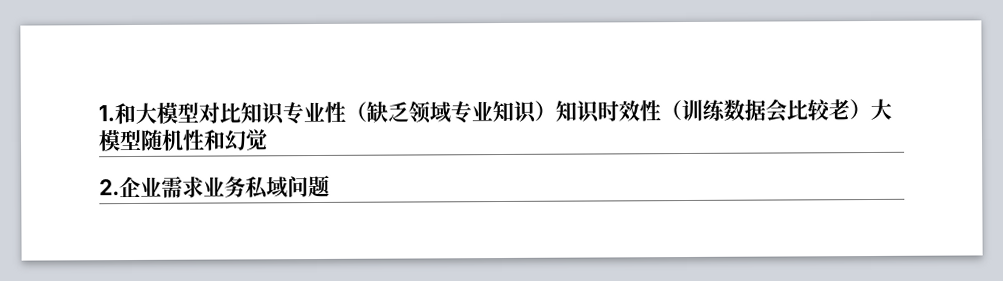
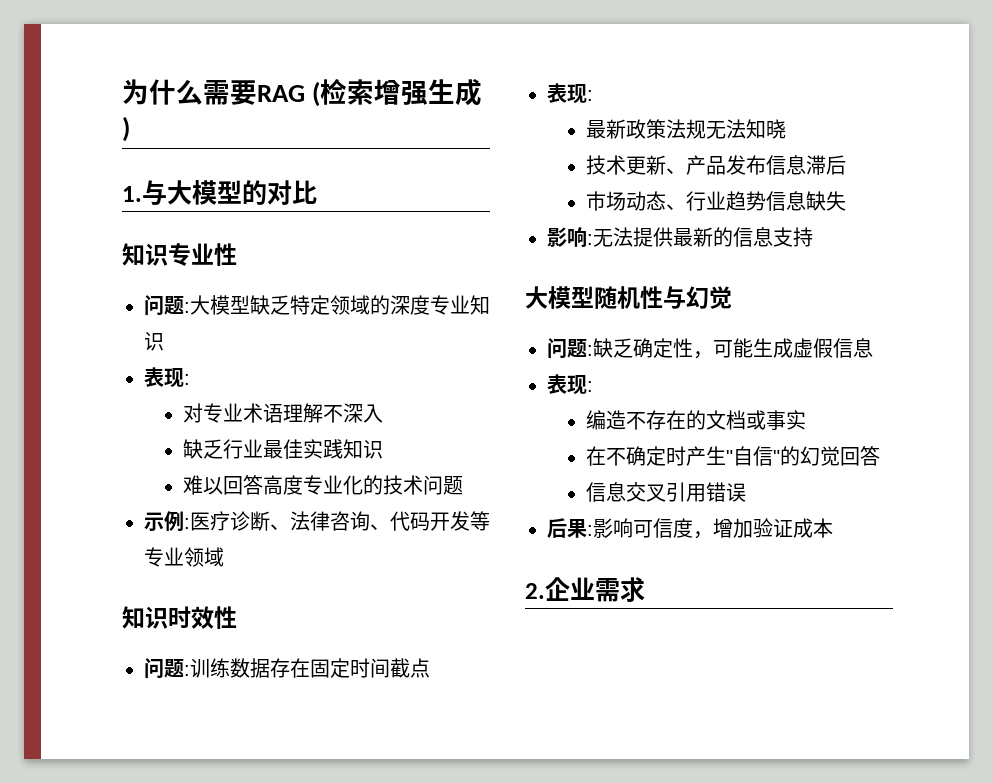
[98,102,199,125] 1.和大模型 -> [122,79,483,107] [122,116,130,142] [122,180,267,205] 为什么需要RAG (检索增强生成) // 1.与大模型的
(241, 113) none -> (317, 192) //
[345,98,871,124] （缺乏领域专业知识）知识时效性（训练数据会比较老） -> [144,295,490,316] [144,332,164,351] [144,367,190,388] [182,403,383,423] [182,439,383,459] [182,475,463,495] [144,511,490,531] [144,547,224,567] [122,606,237,629] [144,658,430,679] [547,83,593,104] [585,119,786,139] [585,155,846,175] [585,191,846,211] [547,227,813,248] // 问题:大模型缺乏特定领域的深度专业知识 // 表现: // 对专业术语理解不深入 // 缺乏行业最佳实践知识 // 难以回答高度专业化的技术问题 // 示例:医疗诊断、法律咨询、代码开发等专业领域 // 知识时效性 // 问题:训练数据存在固定时间截点 // 表现: // 最新政策法规无法知晓 // 技术更新、产品发布信息滞后 // 市场动态、行业趋势信息缺失 // 影响:无法提供最新的信息支持 //
[203,128,268,151] 和幻觉 -> [663,286,732,309] [547,338,873,359] [547,374,593,395] [585,410,806,430] [585,446,880,466] [585,482,746,502] [547,518,833,539] 与幻觉 // 问题:缺乏确定性，可能生成虚假信息 // 表现: // 编造不存在的文档或事实 // 在不确定时产生"自信"的幻觉回答 // 信息交叉引用错误 // 后果:影响可信度，增加验证成本
[203,174,330,200] 业务私域问题 -> (645, 590) none

